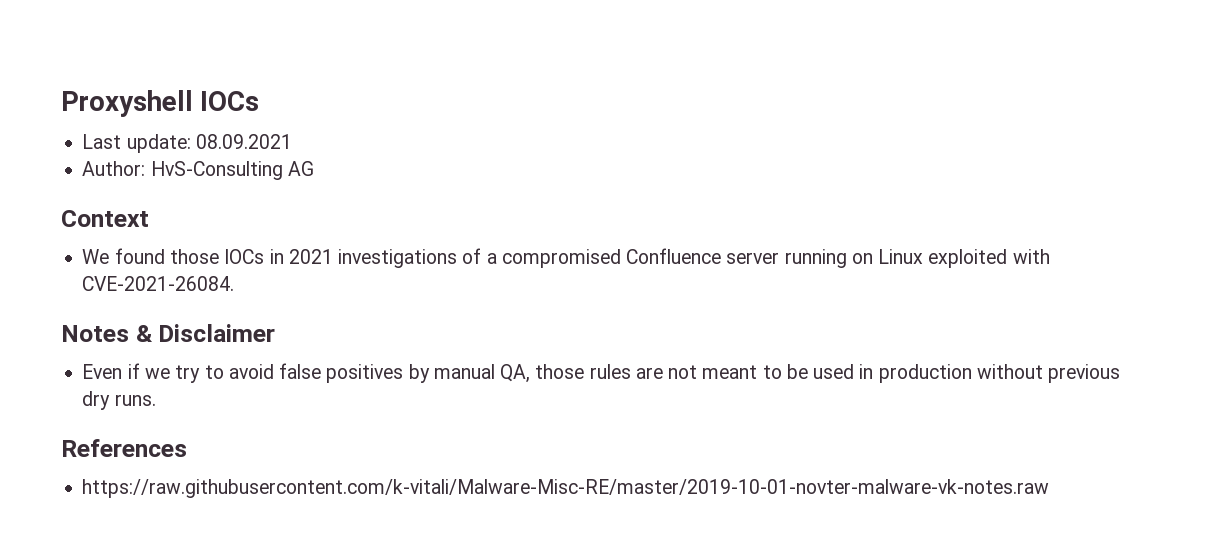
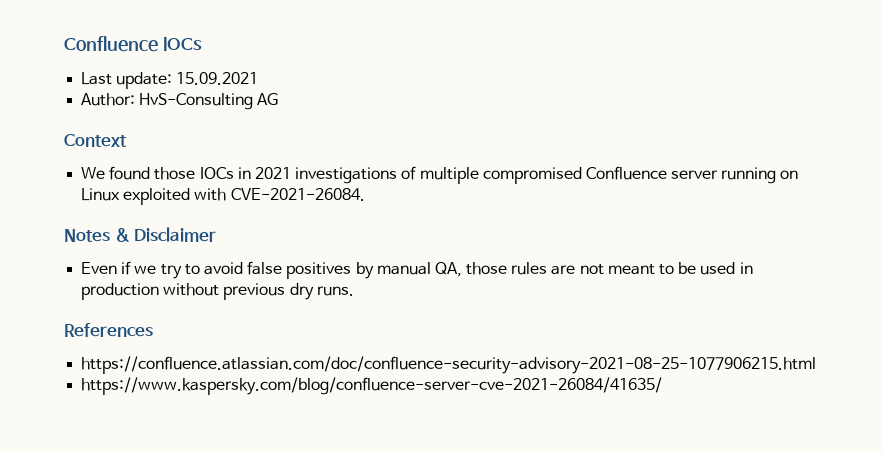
[61,90,193,117] Proxyshell -> [64,36,158,52] Confluence
[195,134,292,149] 08.09.2021 -> [176,72,259,85] 15.09.2021
[486,253,497,264] a -> [419,167,479,184] multiple
[82,479,1050,498] https://raw.githubusercontent.com/k-vitali/Malware-Misc-RE/master/2019-10-01-novter-malware-vk-notes.raw -> [81,356,817,374] [81,377,663,395] https://confluence.atlassian.com/doc/confluence-security-advisory-2021-08-25-1077906215.html // https://www.kaspersky.com/blog/confluence-server-cve-2021-26084/41635/

